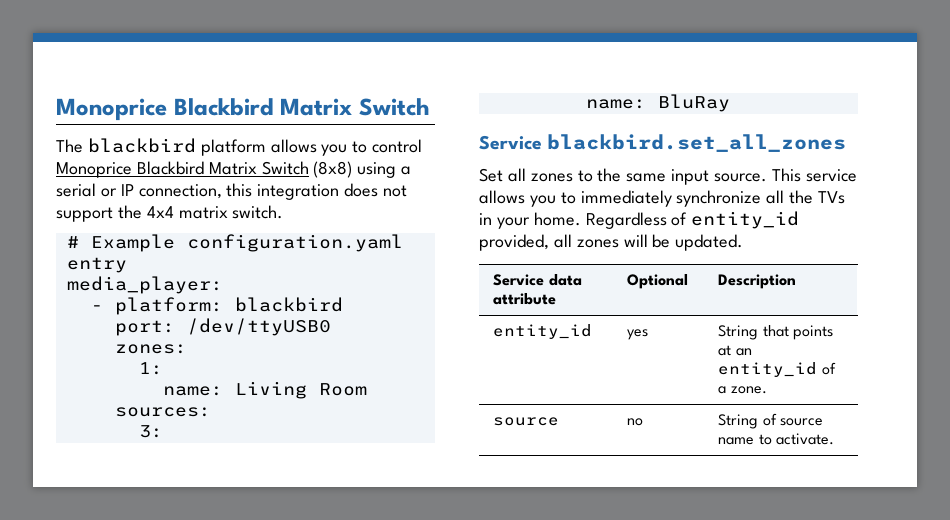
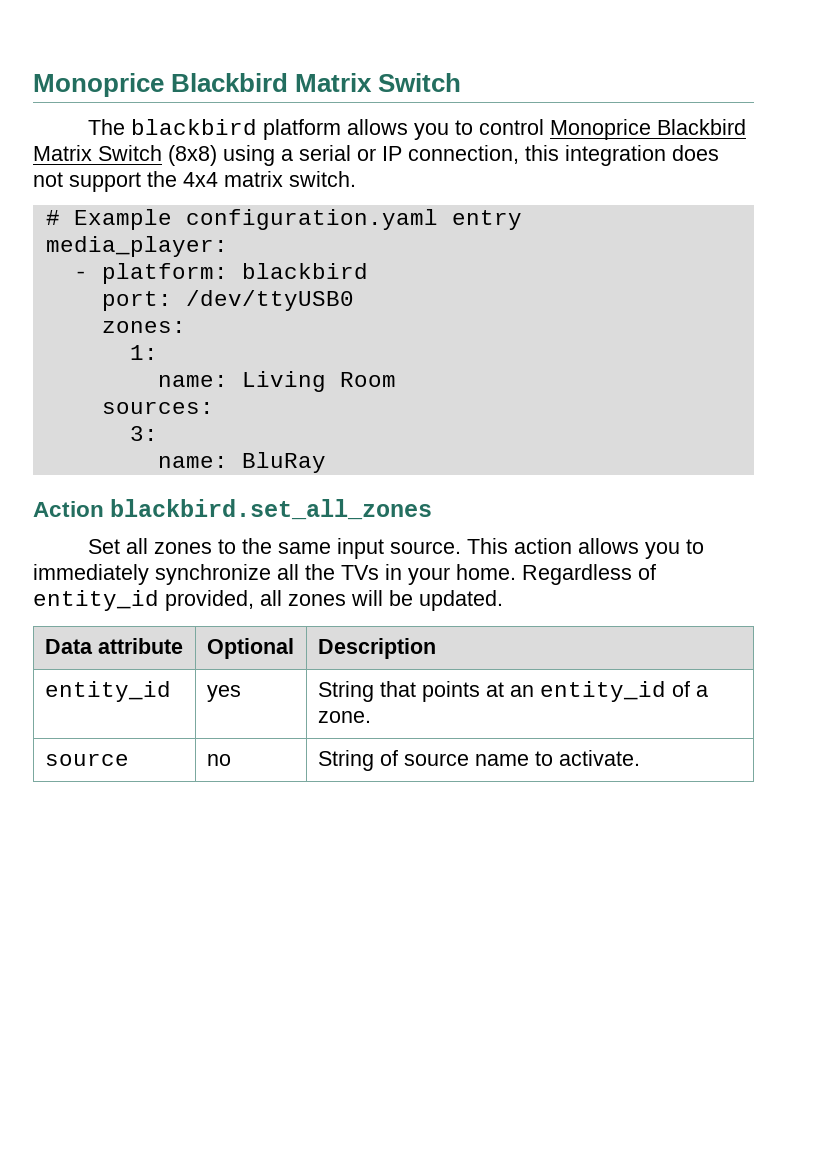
[479,135,542,150] Service -> [33,501,104,517] Action
[805,169,857,182] service -> [514,538,573,554] action
[493,274,582,286] Service data -> [44,639,93,654] Data

